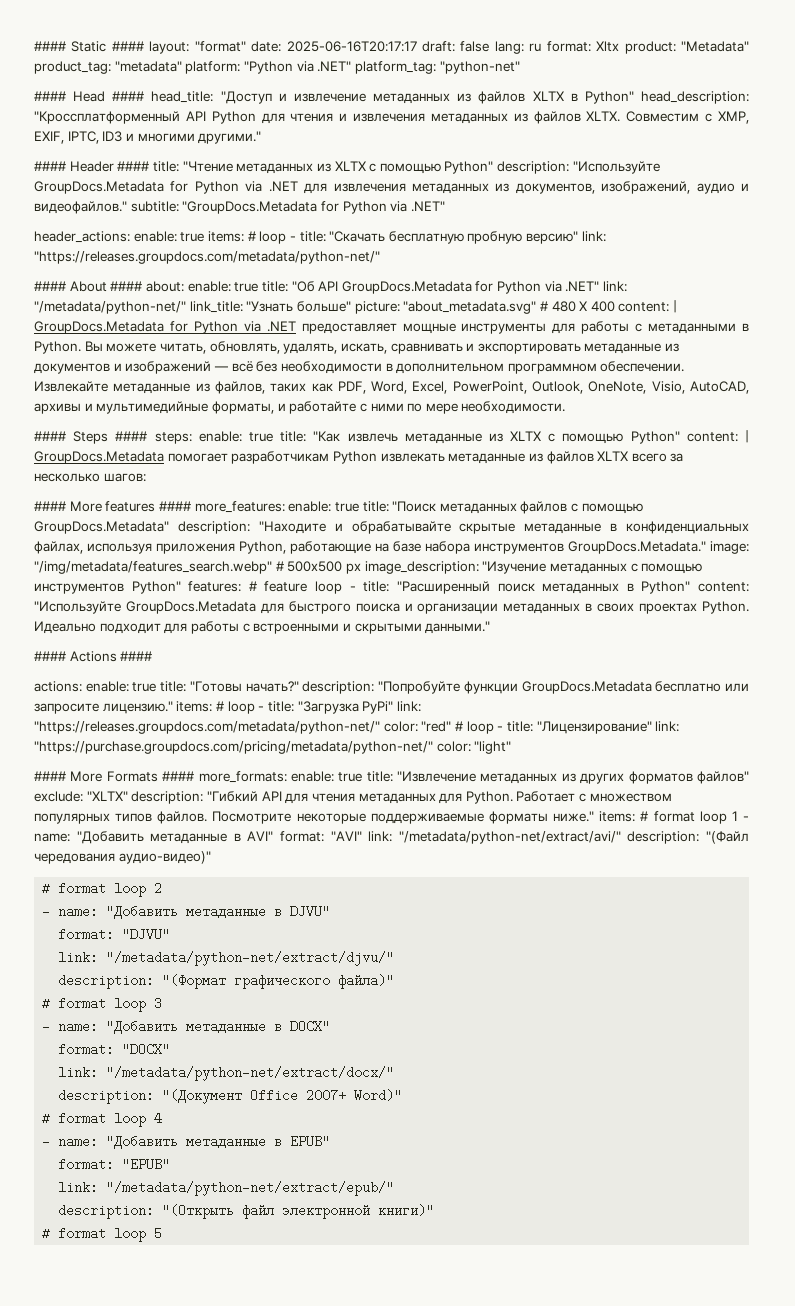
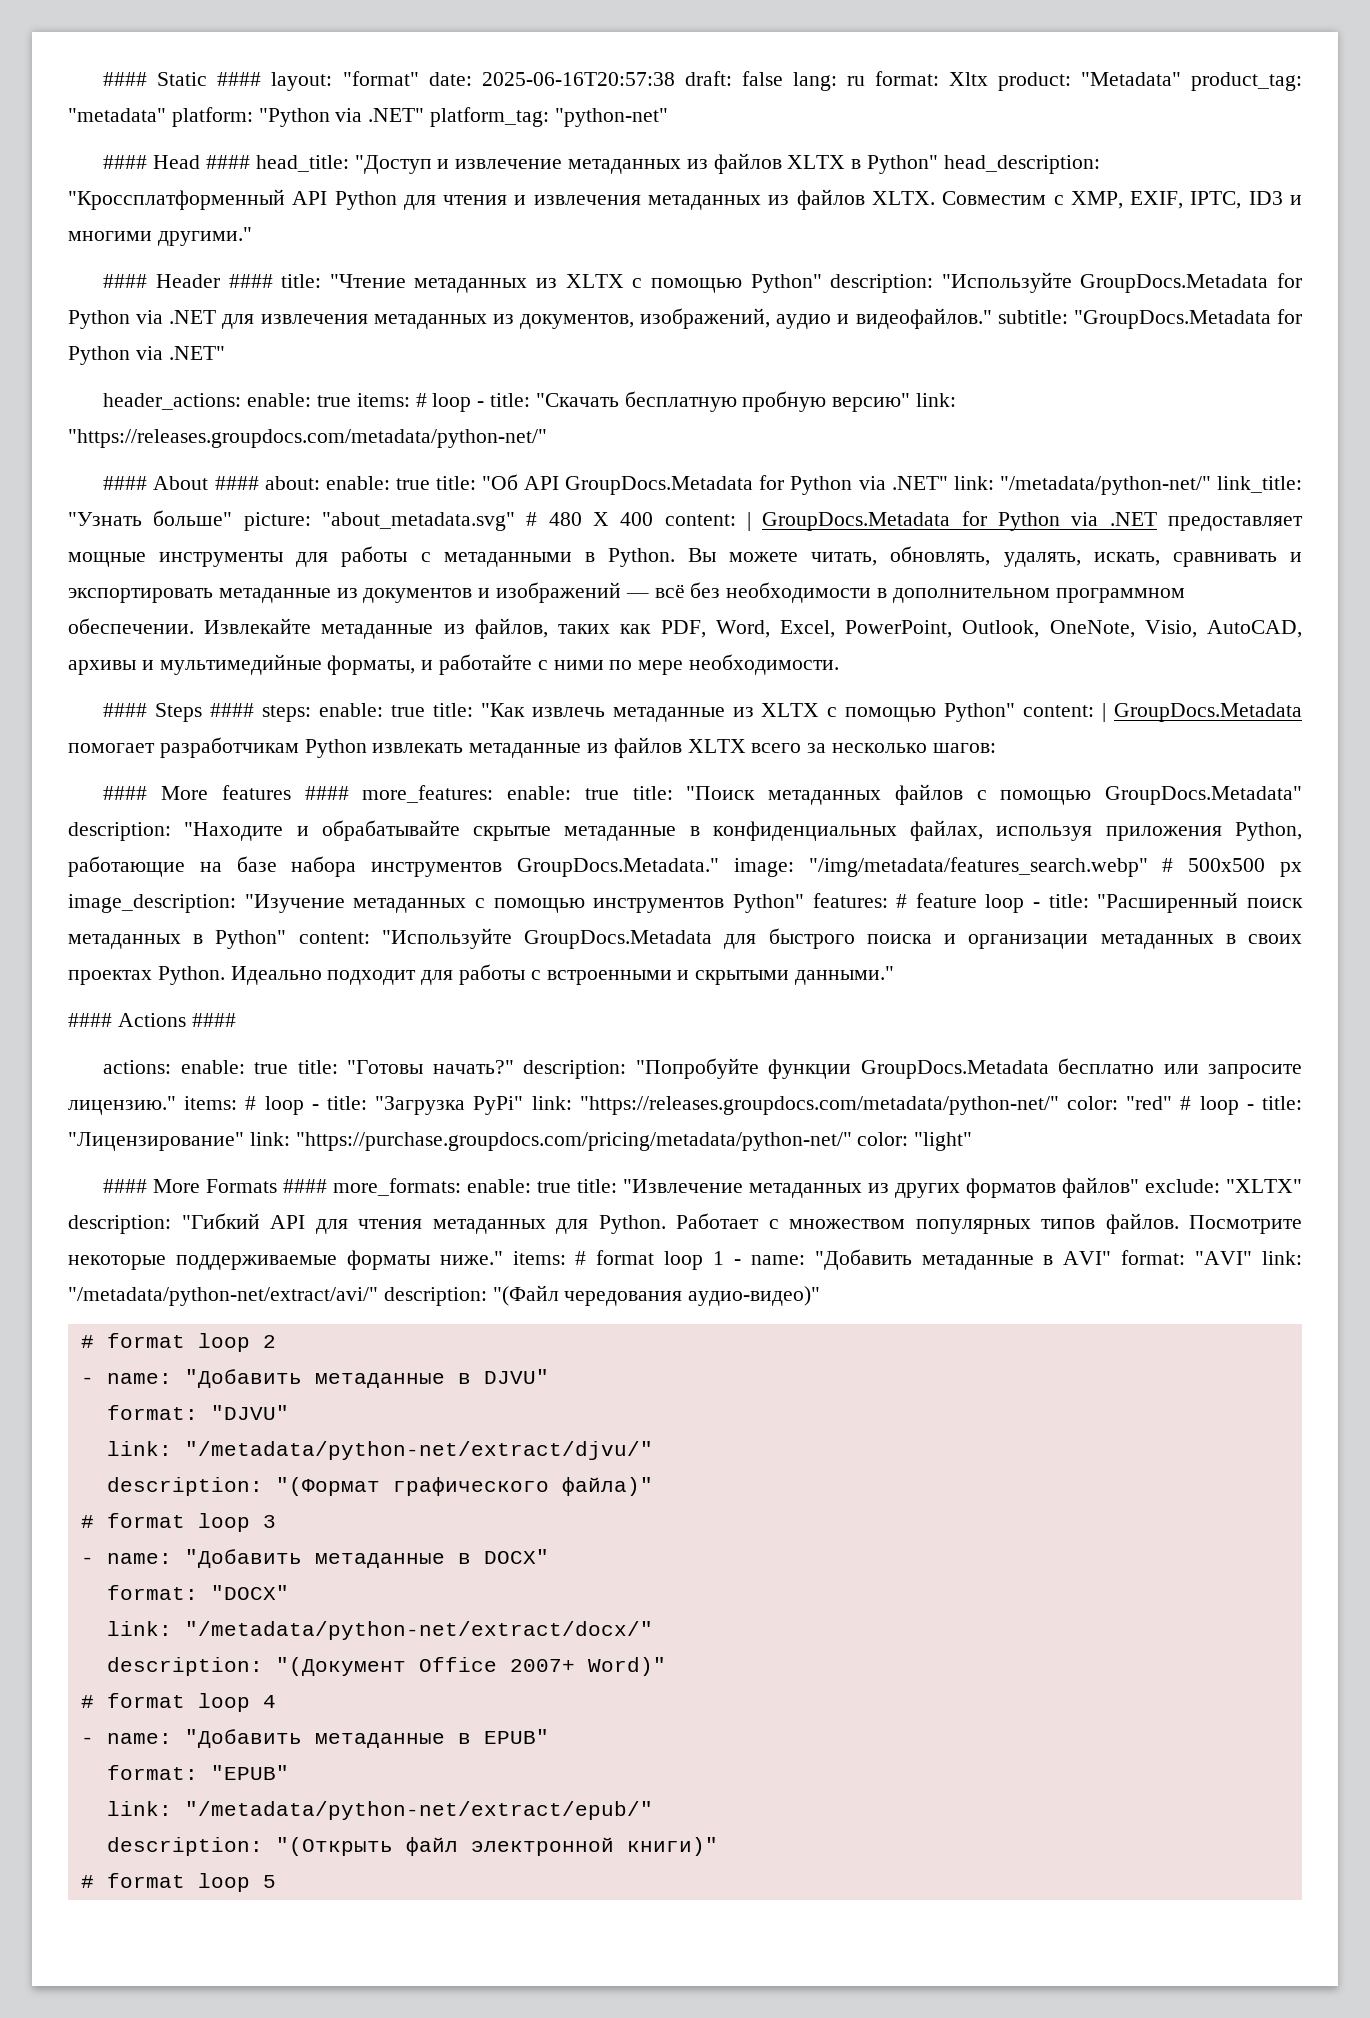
[286,41,417,52] 2025-06-16T20:17:17 -> [481,72,675,86] 2025-06-16T20:57:38

